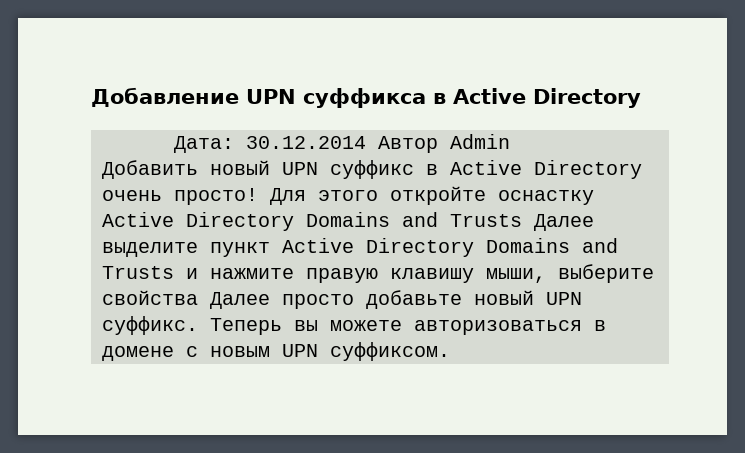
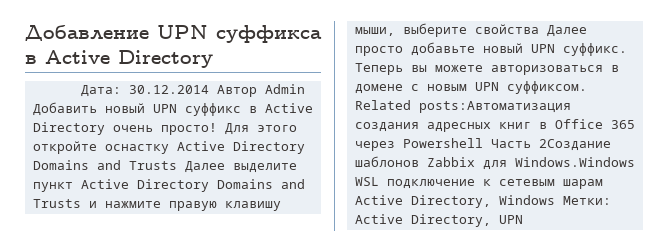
(450, 351) none -> [354,100,571,113] [354,119,635,132] [354,138,611,151] [354,156,635,170] [354,177,603,189] [354,195,611,208] [354,214,523,227] Related posts:Автоматизация создания адресных книг в Office 365 через Powershell Часть 2Создание шаблонов Zabbix для Windows.Windows WSL подключение к сетевым шарам Active Directory, Windows Метки: Active Directory, UPN

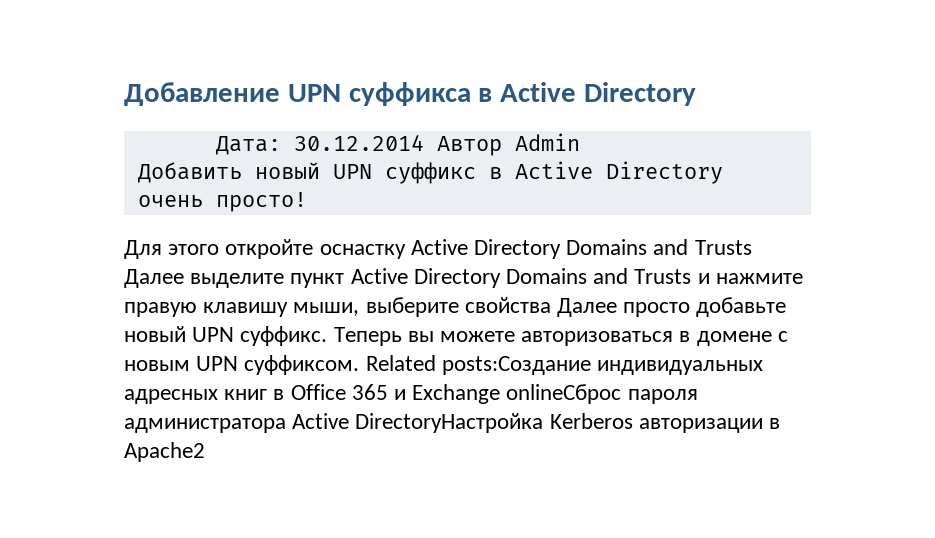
(217, 129) none -> (307, 202) //
[418,101,571,113] [354,122,419,132] posts:Автоматизация создания -> [441,356,764,375] posts:Создание индивидуальных
[354,138,611,151] [354,156,635,170] [354,177,603,189] [354,195,611,208] [354,214,523,227] через Powershell Часть 2Создание шаблонов Zabbix для Windows.Windows WSL подключение к сетевым шарам Active Directory, Windows Метки: Active Directory, UPN -> [394,384,698,404] [124,413,781,433] [124,442,205,462] и Exchange onlineСброс пароля администратора Active DirectoryНастройка Kerberos авторизации в Apache2

